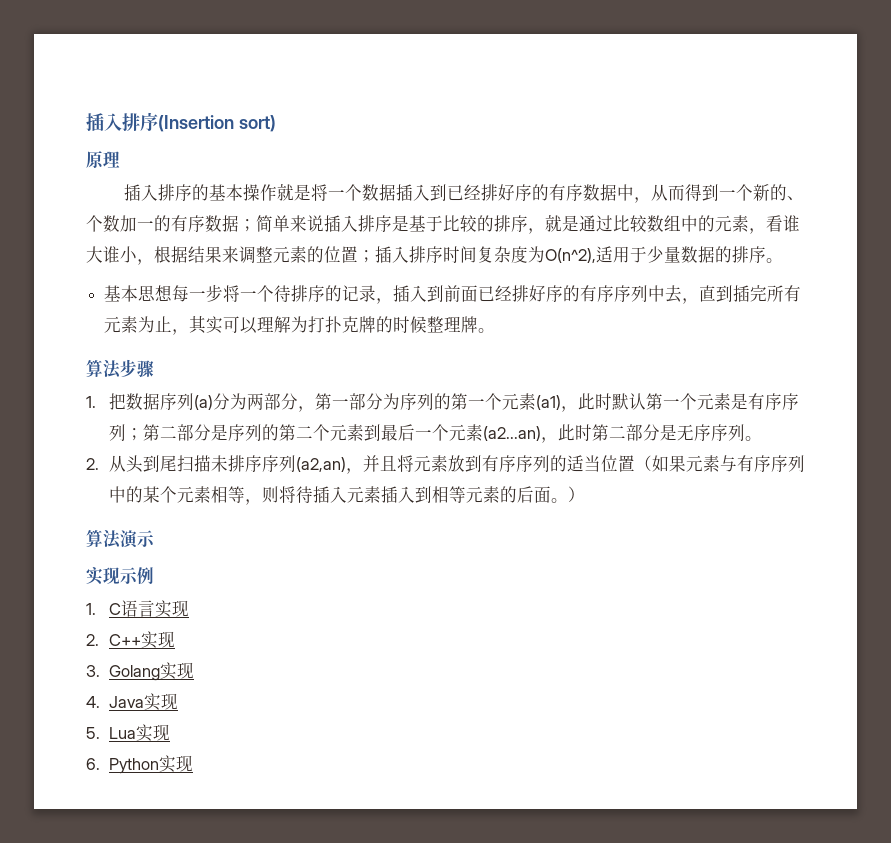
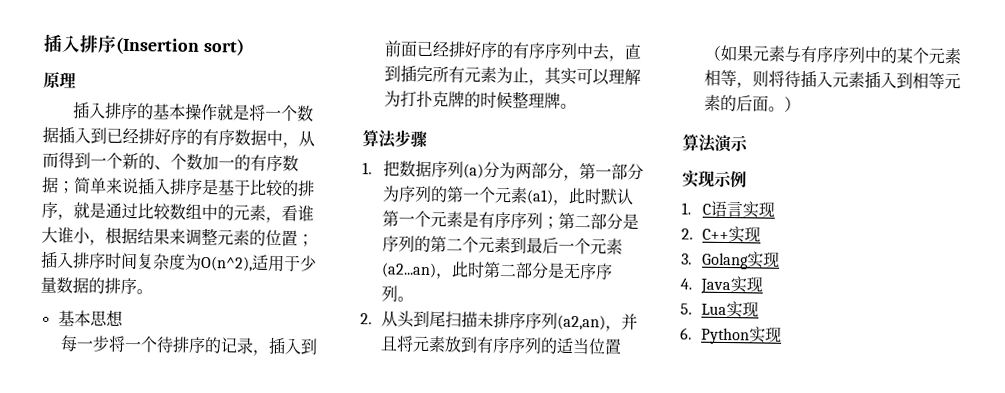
(173, 293) none -> (124, 318) //

